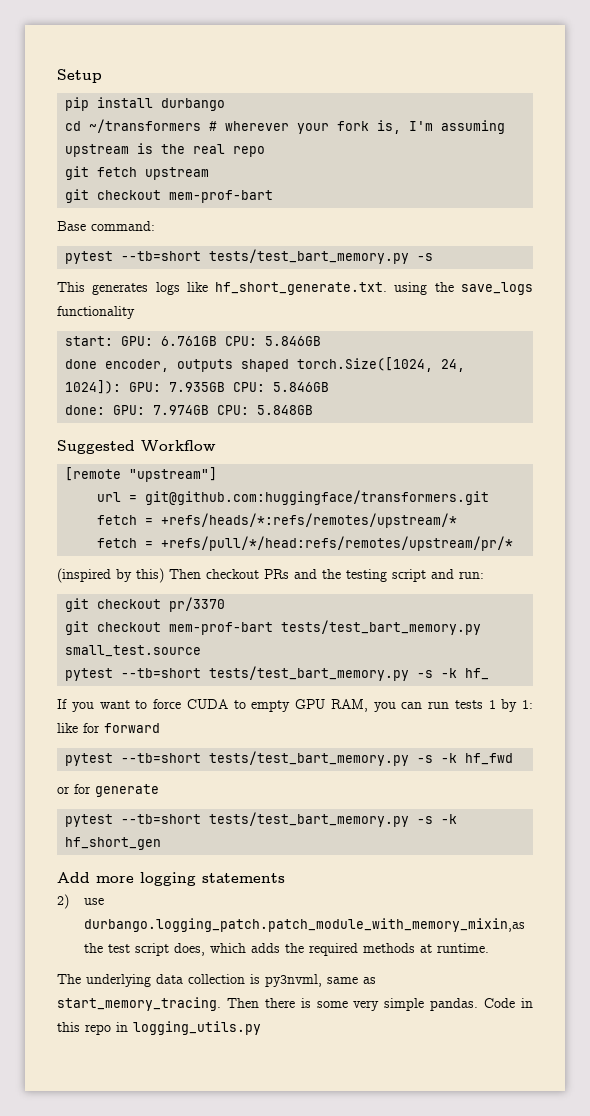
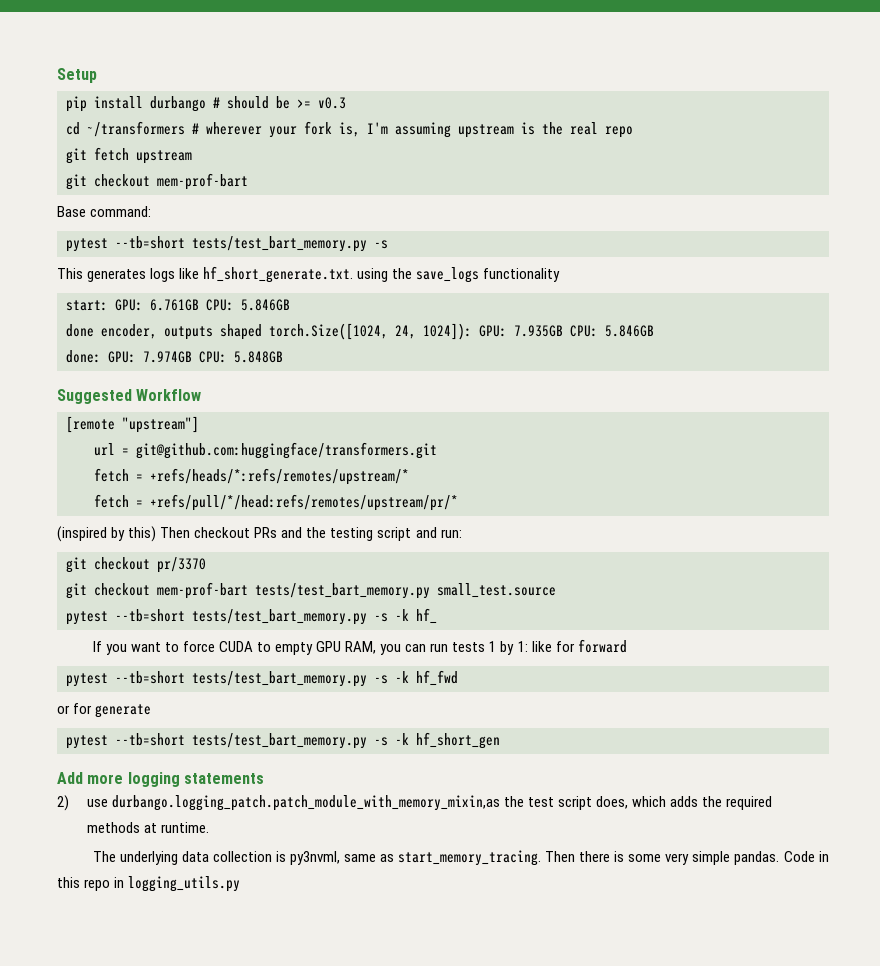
(226, 104) none -> [213,96,346,109] # should be >= v0.3

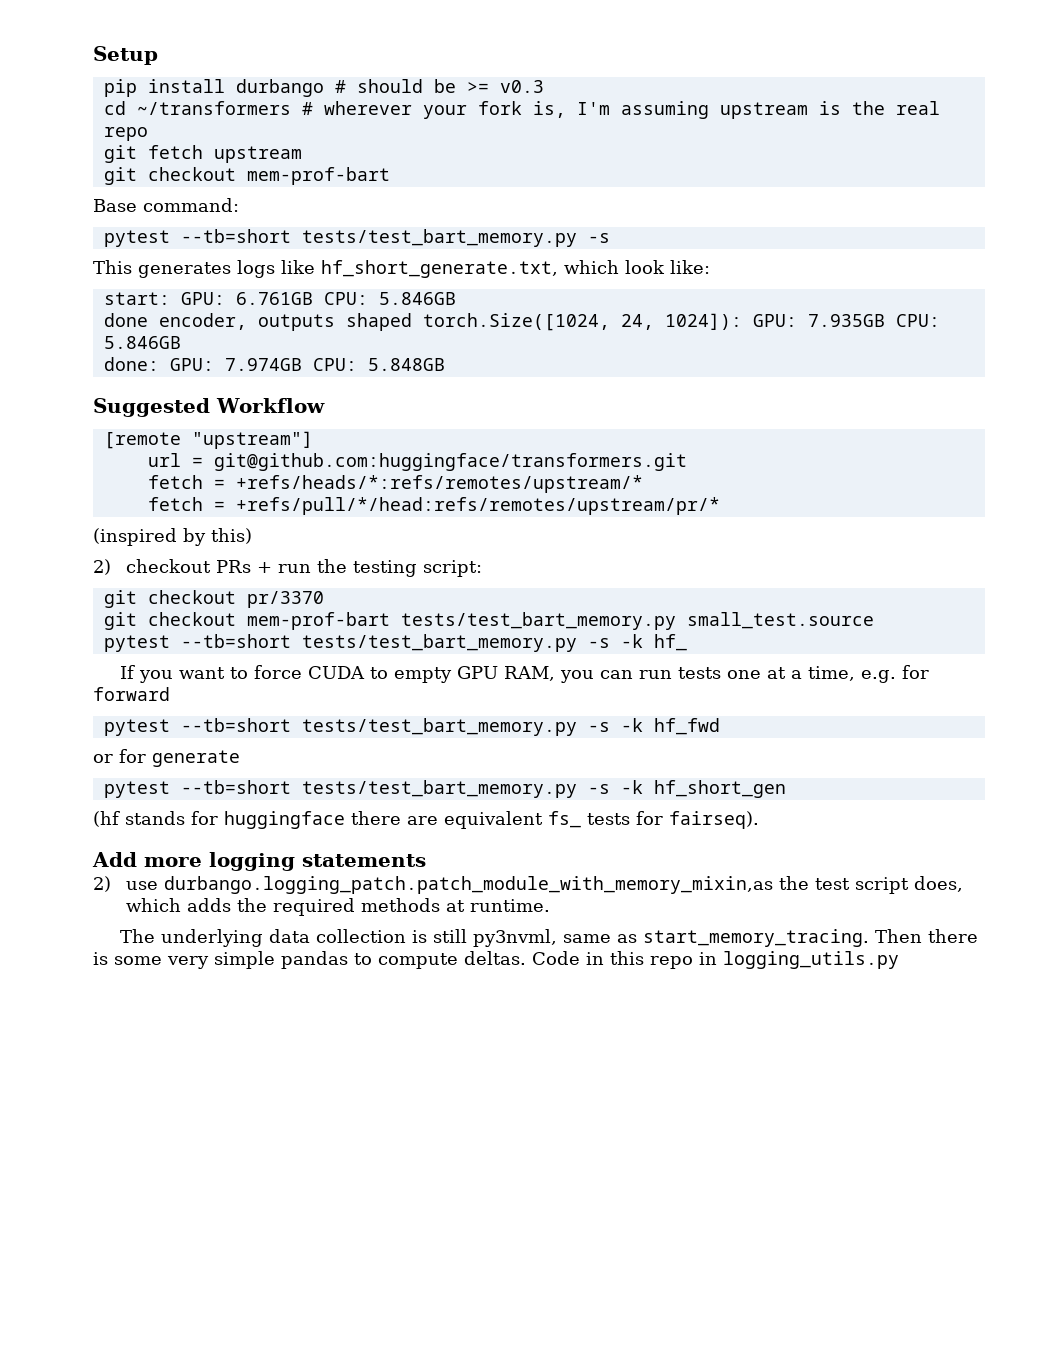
[203,266,561,283] hf_short_generate.txt. using the save_logs functionality -> [321,260,710,278] hf_short_generate.txt, which look like:
[160,527,191,538] Then -> [93,559,111,575] // 2)
[281,527,462,541] and the testing script and run: -> [257,559,483,577] + run the testing script:
[489,641,552,655] 1 by 1: like -> [727,666,897,683] one at a time, e.g.
(500, 740) none -> [93,811,759,829] // (hf stands for huggingface there are equivalent fs_ tests for fairseq).
(286, 856) none -> [433,929,468,943] still
[734,851,780,865] pandas. -> [281,951,526,969] pandas to compute deltas.

